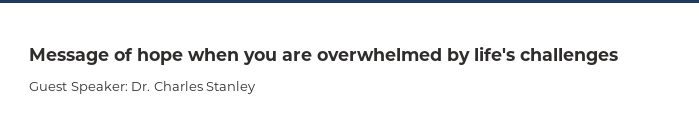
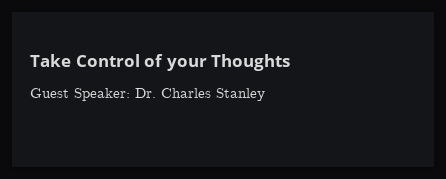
[29,46,618,65] Message of hope when you are overwhelmed by life's challenges -> [30,54,291,71] Take Control of your Thoughts

